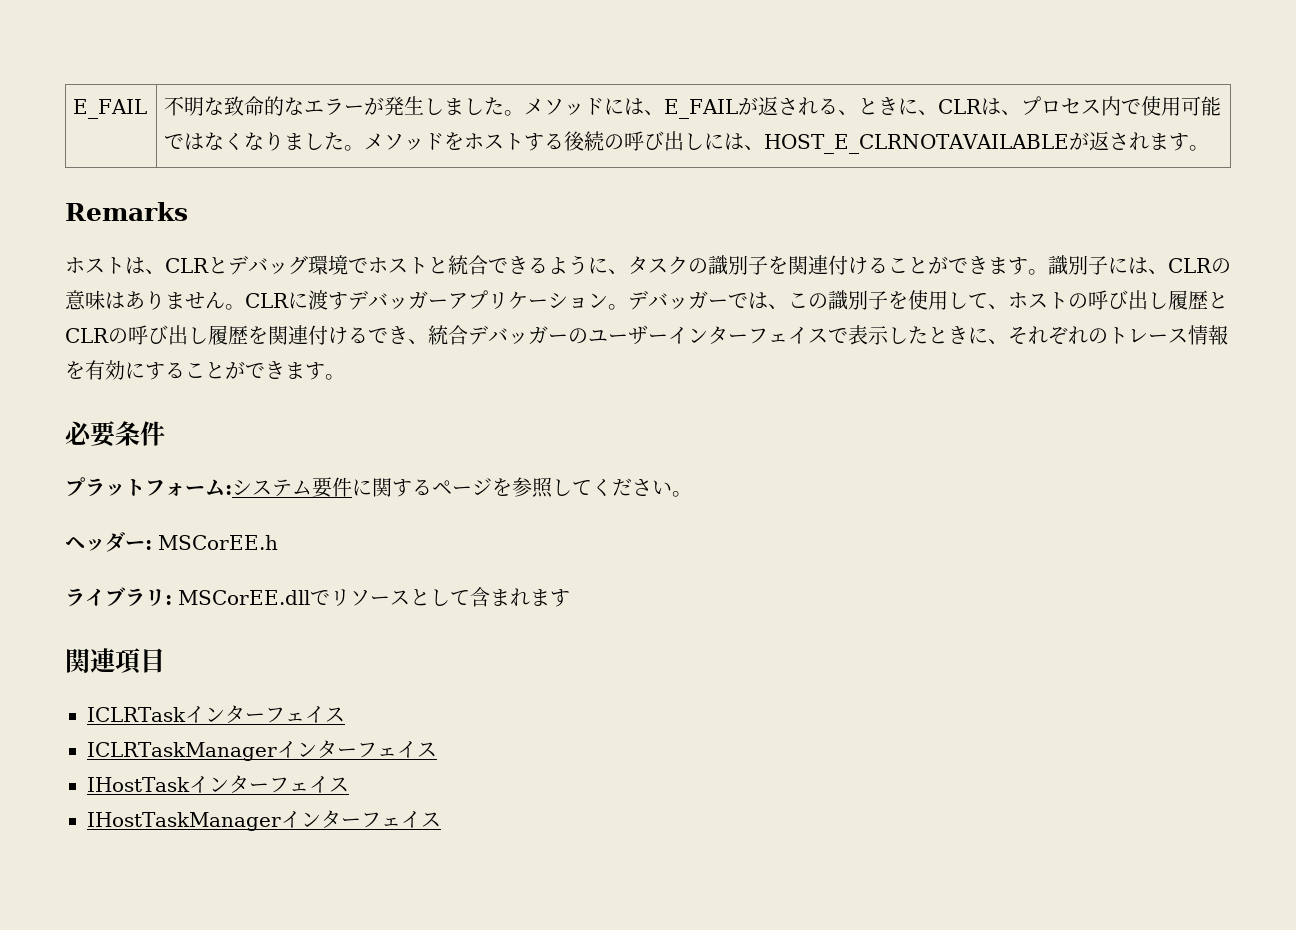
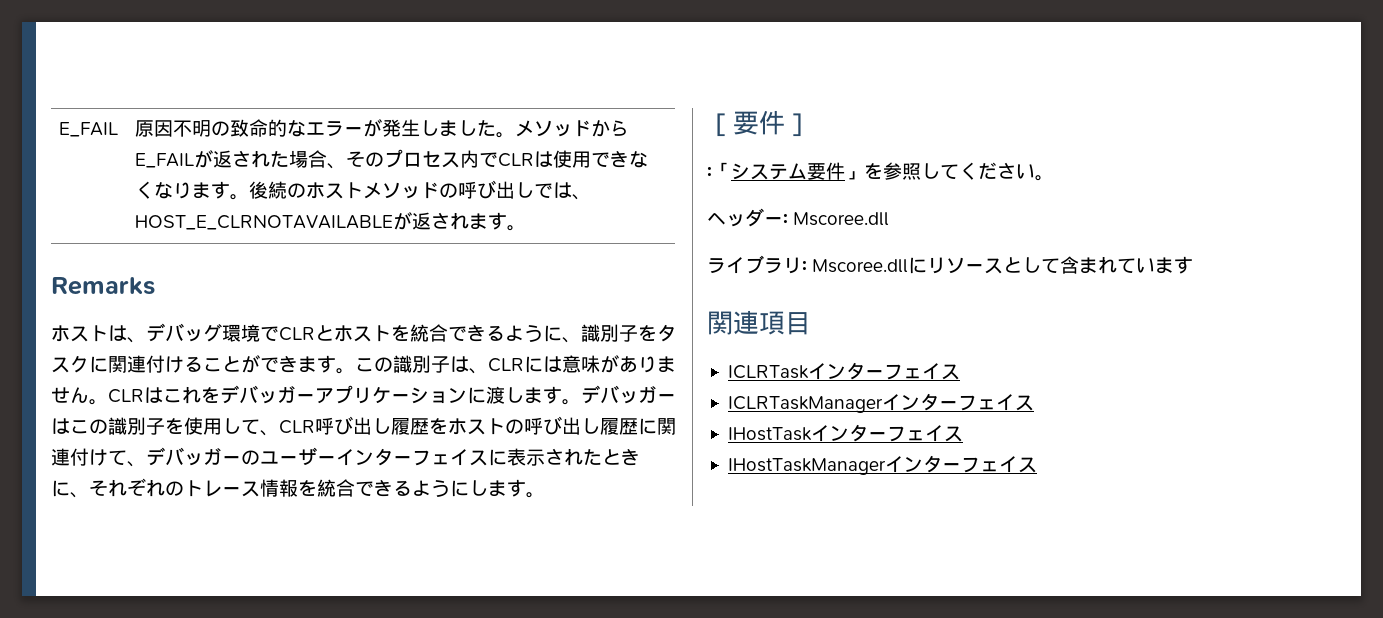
[164,96,225,116] 不明な -> [135,120,231,137] 原因不明の
[604,98,665,115] には、 -> [591,120,630,137] から
[818,96,1222,116] [164,131,725,151] る、ときに、CLRは、プロセス内で使用可能ではなくなりました。メソッドをホストする後続の呼び出しに -> [270,149,649,169] [135,180,554,200] た場合、そのプロセス内でCLRは使用できなくなります。後続のホストメソッドの呼び出しで
[165,257,228,274] CLRと -> (146, 340) none
[368,257,448,274] ホストと -> [279,325,410,342] CLRとホストを
[628,255,788,275] タスクの識別子を -> [581,324,676,342] [51,355,108,373] 識別子をタスクに
[1048,255,1231,275] [65,290,125,310] 識別子には、CLRの意味は -> [355,355,619,374] この識別子は、CLRには意味が
[288,290,348,310] に渡す -> [144,386,220,404] はこれを
(608, 300) none -> [467,386,562,404] に渡します
[728,292,788,309] では、 -> [51,418,70,434] は
(1008, 306) none -> [279,416,448,435] CLR呼び出し履歴を
[1208,292,1228,309] [65,325,468,345] とCLRの呼び出し履歴を関連付けるでき、統合 -> [638,418,676,435] [51,448,146,467] に関連付けて、
[828,325,908,345] で表示し -> [488,448,583,466] に表示され
[85,360,345,380] [65,421,165,447] [65,477,492,498] 有効にすることができます。 // 必要条件 // プラットフォーム:システム要件に関するページ -> [317,479,545,498] [707,110,811,137] [707,162,864,180] 統合できるようにします。 // ［要件］ // :「システム要件」
[158,535,278,550] MSCorEE.h -> [793,212,890,226] Mscoree.dll
[178,590,330,605] MSCorEE.dllで -> [812,257,928,274] Mscoree.dllに
(530, 597) none -> [1117,258,1156,273] てい

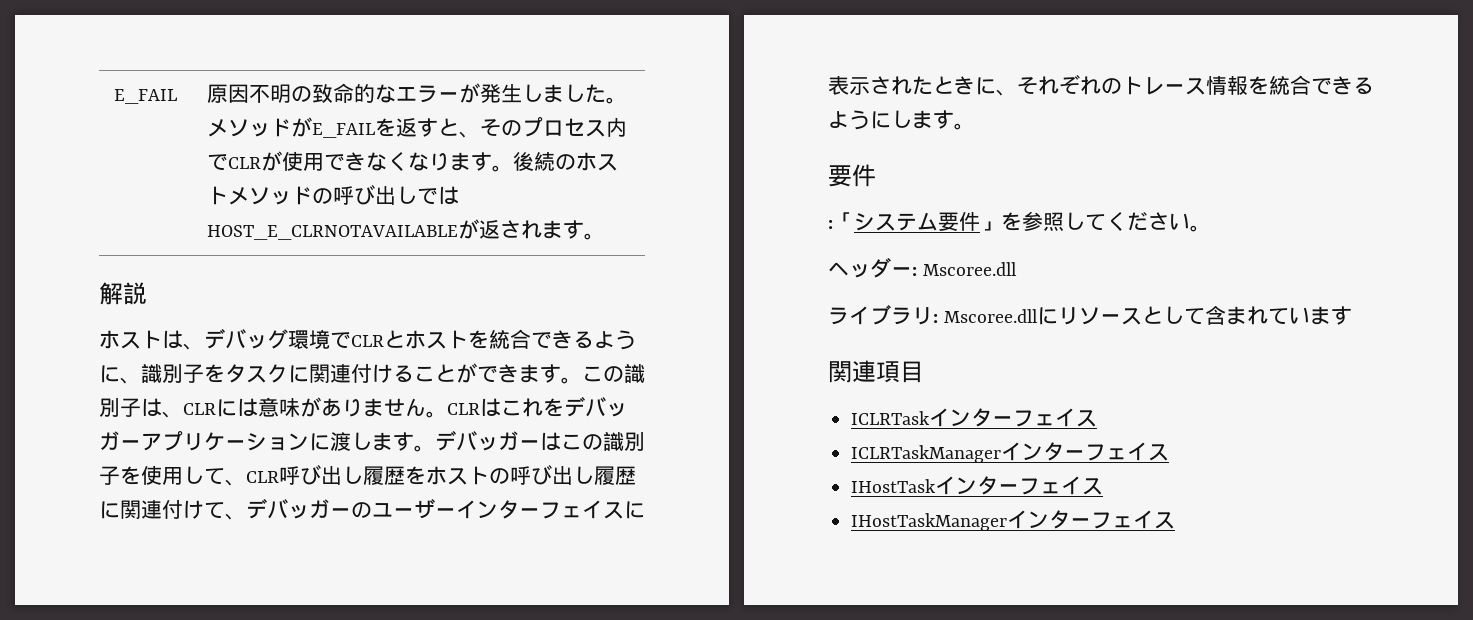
[591,120,630,137] [135,150,328,168] からE_FAILが返された場合 -> [290,117,459,138] がE_FAILを返すと
[534,151,554,167] は -> [260,151,282,171] が
[572,194,592,200] 、 -> (459, 195) none
[51,277,155,295] Remarks -> [99,282,147,305] 解説
[707,110,811,137] ［要件］ -> [828,164,876,187] 要件

